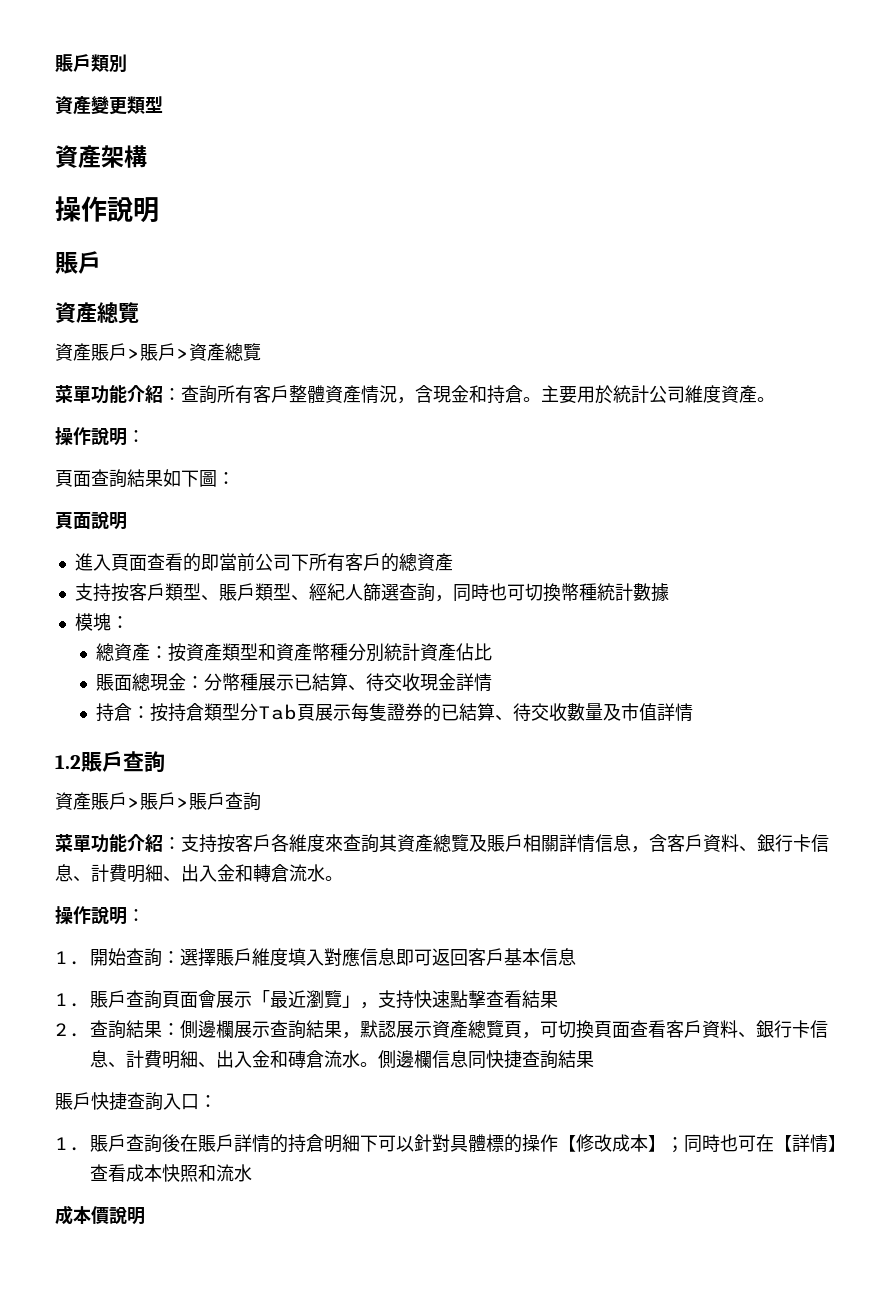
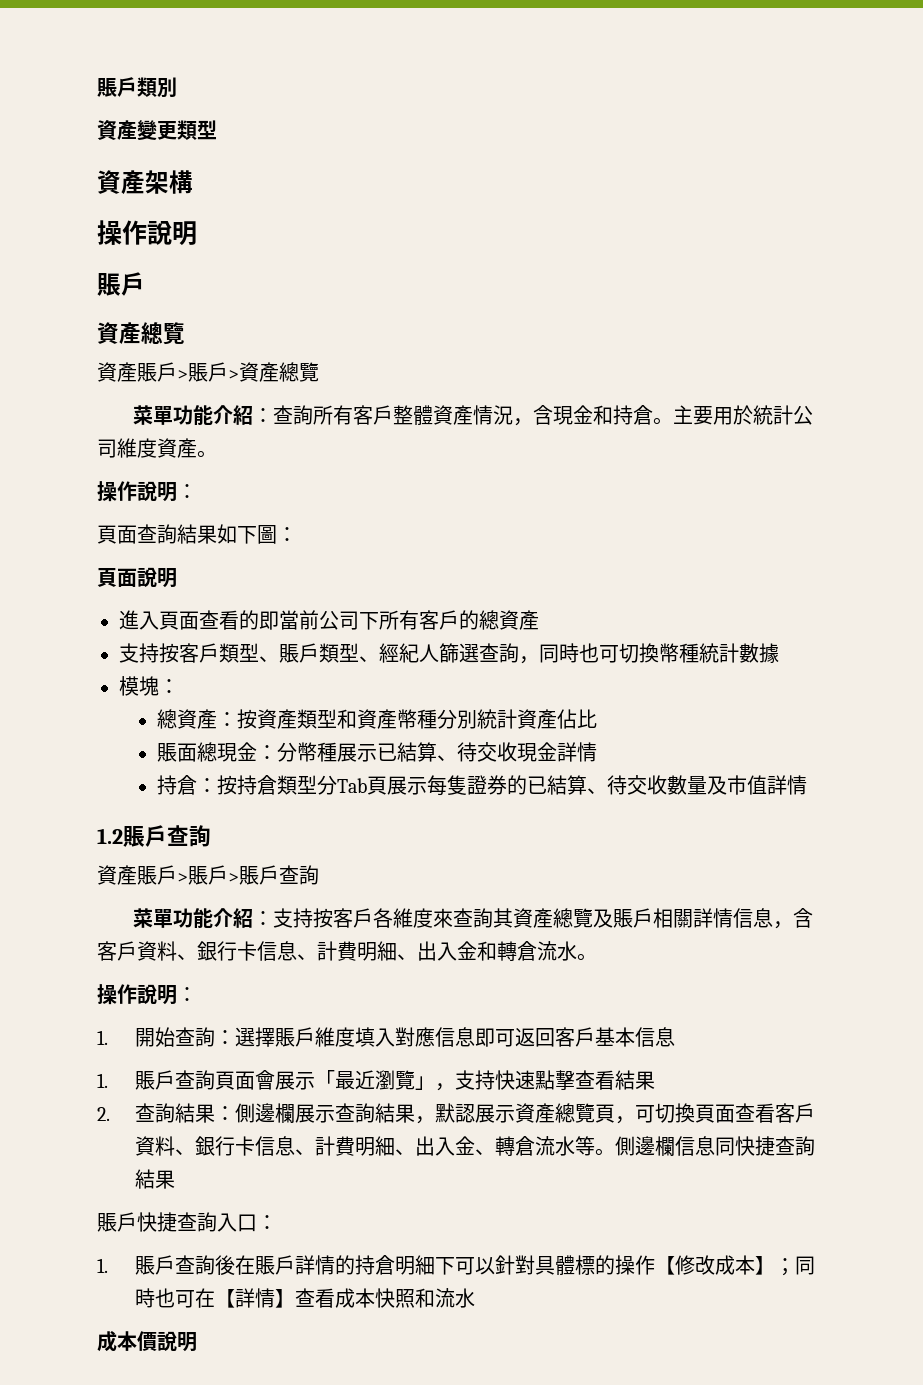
[270,1050,360,1068] 和磚倉流水 -> [474,1136,595,1156] 、轉倉流水等

